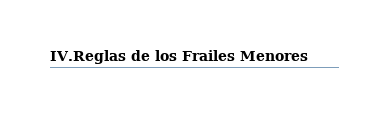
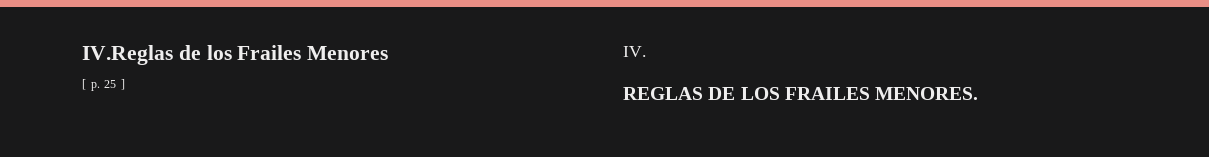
(308, 56) none -> [82,79,126,91] [623,46,646,57] [623,87,979,100] // [ p. 25 ] // IV. // REGLAS DE LOS FRAILES MENORES.

